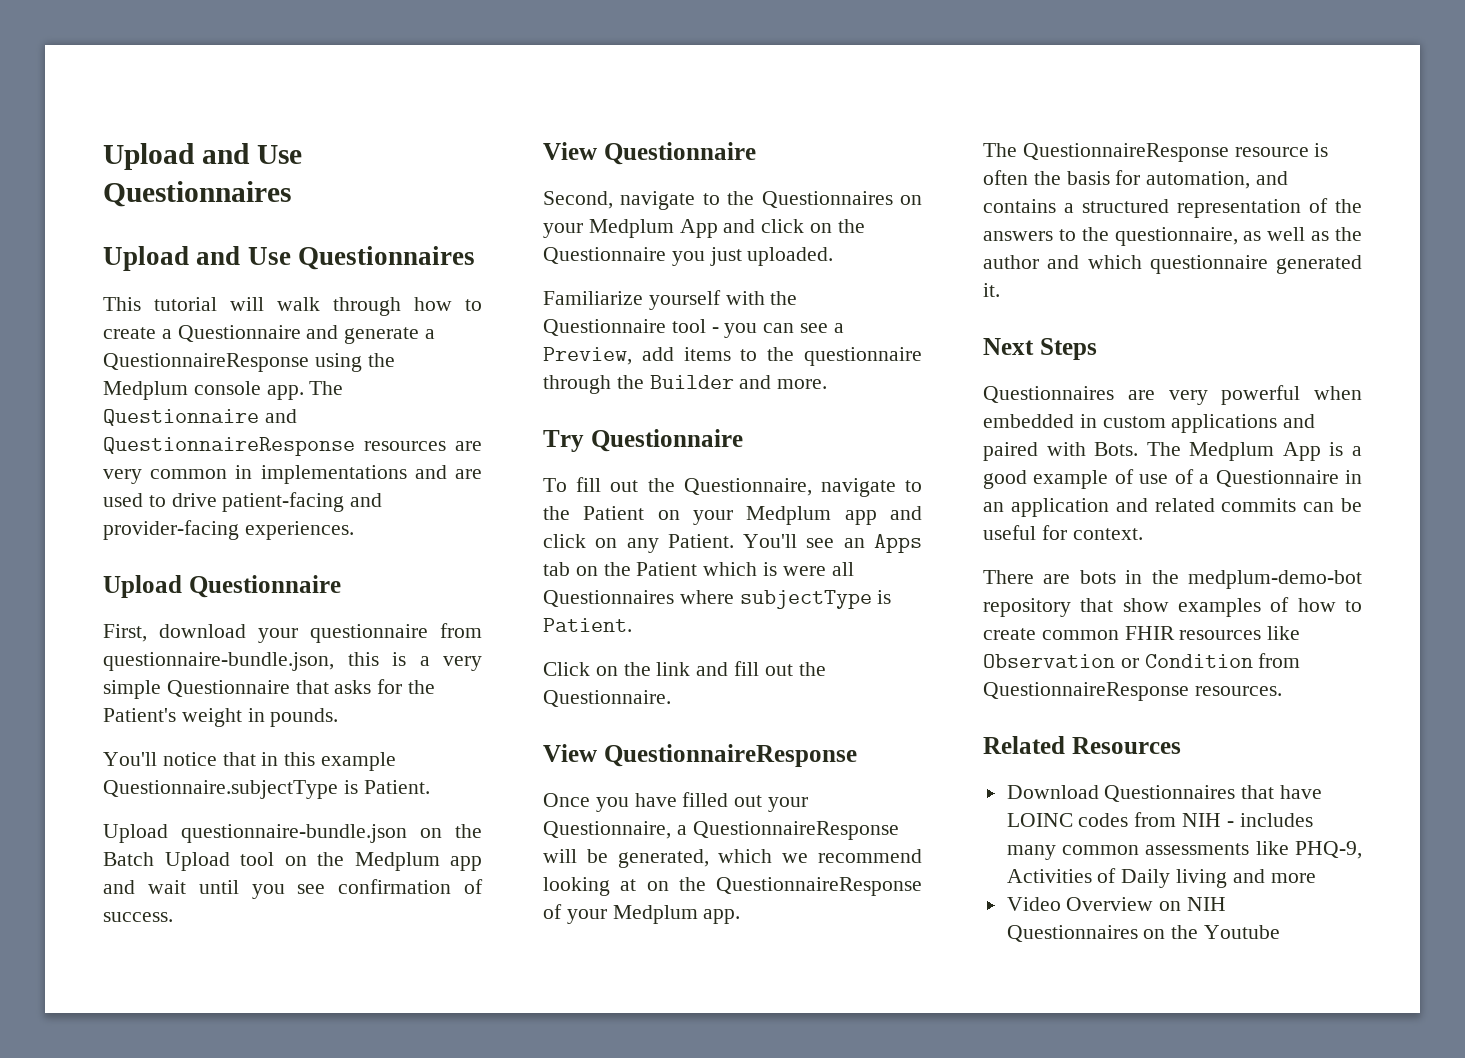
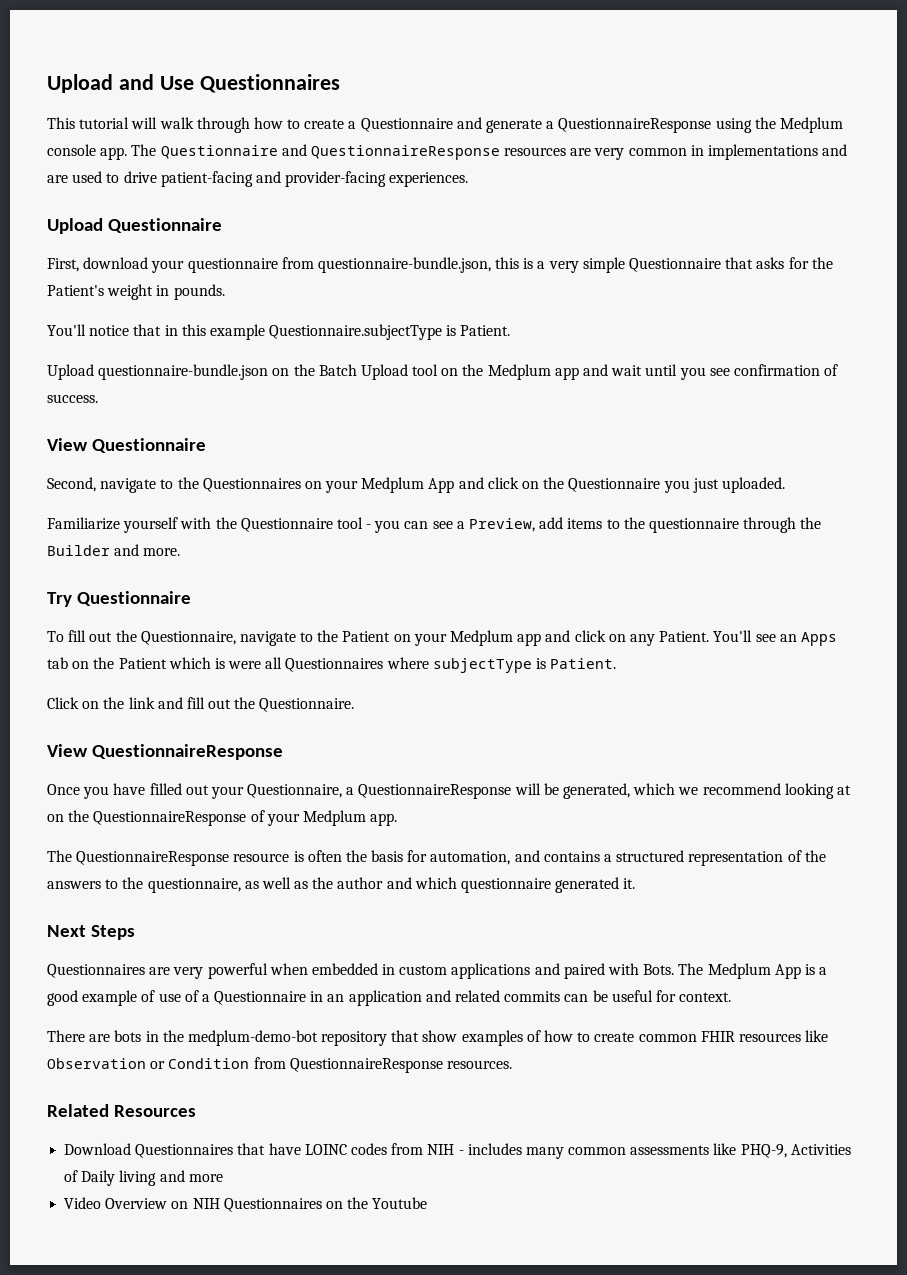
[103,143,302,170] [103,181,291,207] [103,246,475,271] Upload and Use Questionnaires // Upload and Use Questionnaires -> [47,74,340,93] Upload and Use Questionnaires

